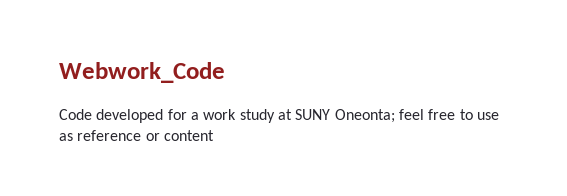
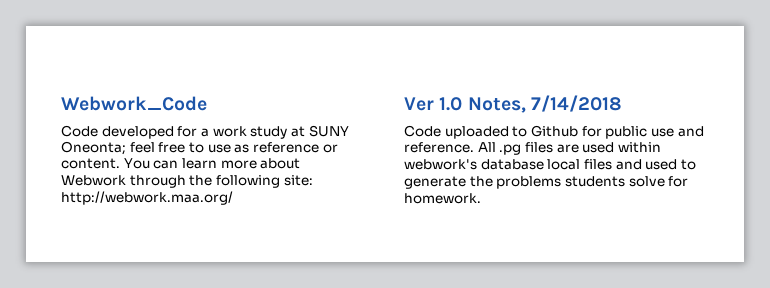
[163,130,214,141] content -> [61,158,301,169] [61,175,313,188] [61,191,233,205] [404,95,622,113] [404,125,704,139] [404,142,661,155] [404,159,696,170] [404,176,689,189] [404,193,481,204] content. You can learn more about Webwork through the following site: http://webwork.maa.org/ // Ver 1.0 Notes, 7/14/2018 // Code uploaded to Github for public use and reference. All .pg files are used within webwork's database local files and used to generate the problems students solve for homework.

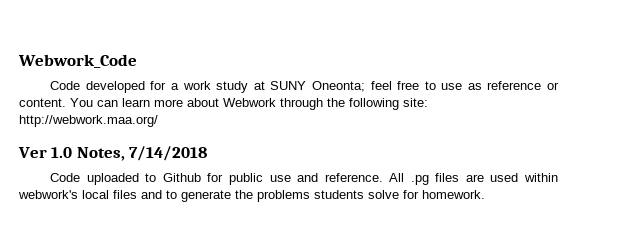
[480,159,544,170] database -> (78, 194) none
[645,159,678,170] used -> (162, 194) none

